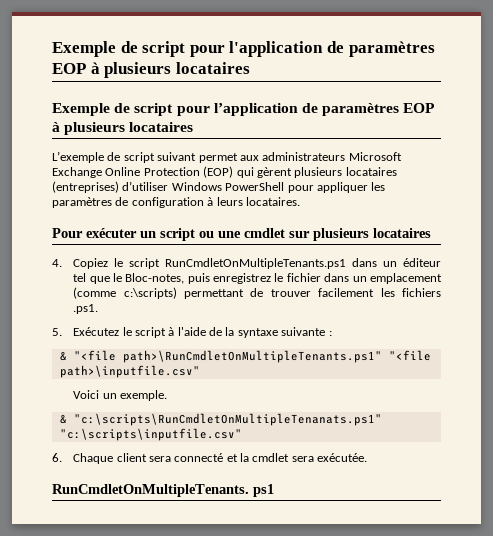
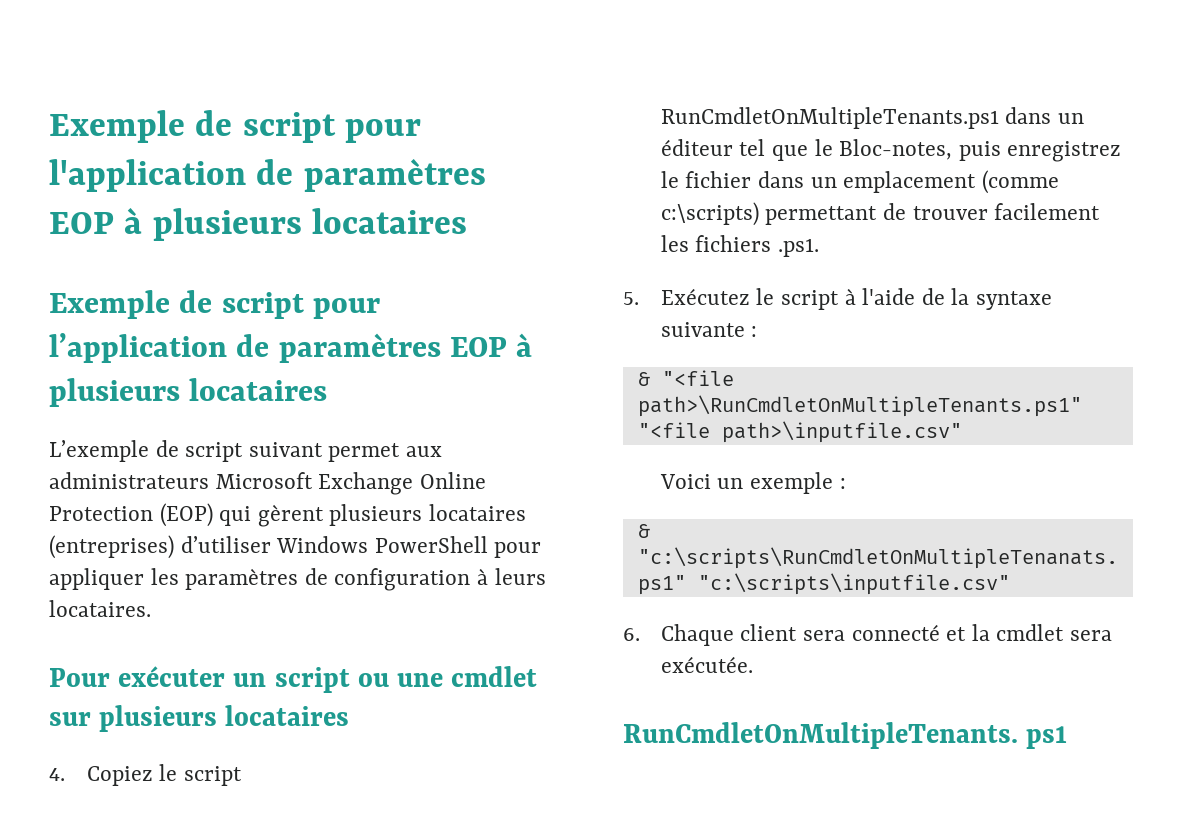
[119,390,167,401] exemple. -> [749,472,846,494] exemple :

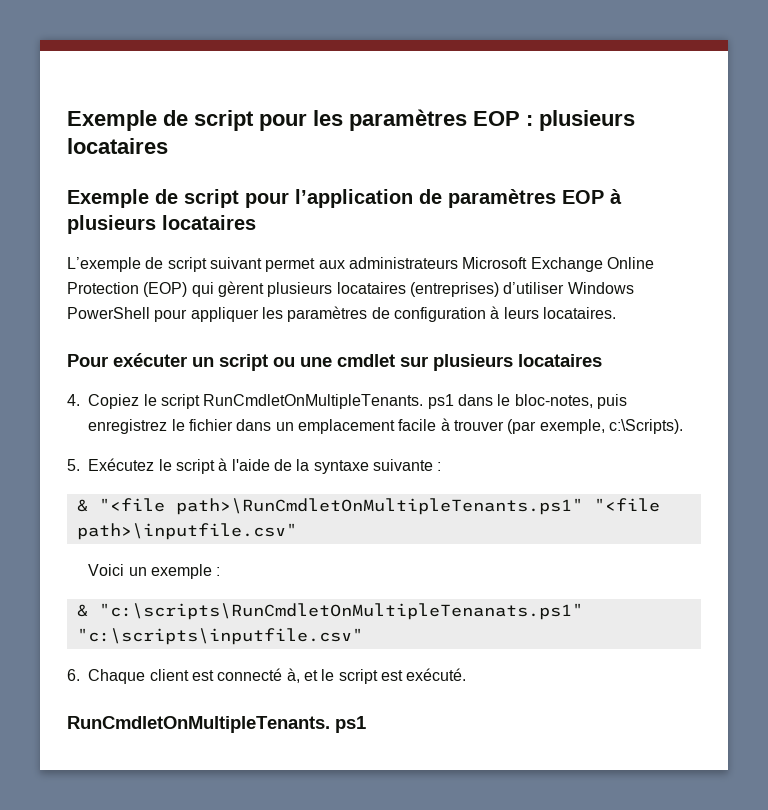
[49,110,422,143] [49,158,486,192] [49,207,143,234] Exemple de script pour l'application de paramètres EOP à -> [67,109,533,131] Exemple de script pour les paramètres EOP :
[660,107,1084,129] [660,139,953,161] RunCmdletOnMultipleTenants.ps1 dans un éditeur tel que le Bloc-notes, -> [203,394,593,409] RunCmdletOnMultipleTenants. ps1 dans le bloc-notes,
[981,170,1059,194] [660,202,1101,226] [660,235,819,257] (comme c:\scripts) permettant de trouver facilement les fichiers .ps1. -> [398,418,683,434] facile à trouver (par exemple, c:\Scripts).
[802,624,1112,641] [660,656,753,673] sera connecté et la cmdlet sera exécutée. -> [192,668,467,684] est connecté à, et le script est exécuté.

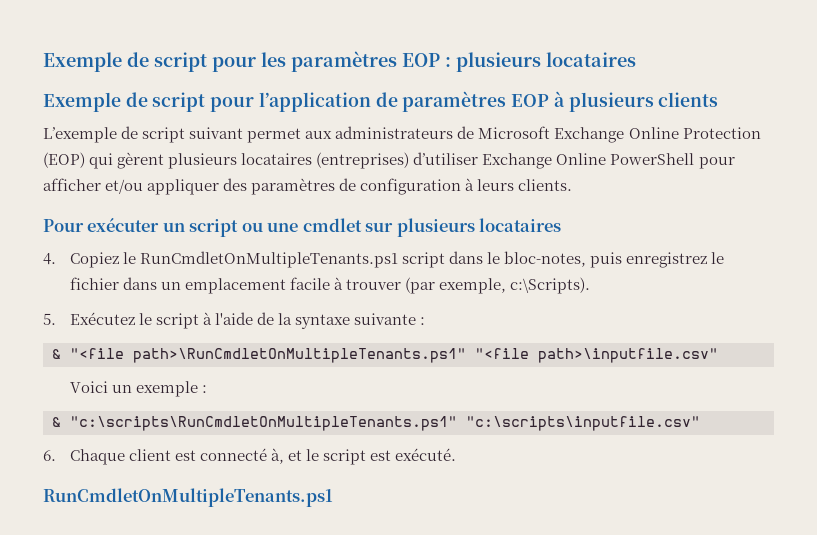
[162,215,256,230] locataires -> [658,92,719,107] clients
(458, 263) none -> [457,126,475,139] de
[567,282,634,294] [67,307,283,322] Windows PowerShell pour appliquer les -> [482,153,735,169] [43,178,248,195] Exchange Online PowerShell pour afficher et/ou appliquer des
[542,307,616,319] locataires. -> [518,179,573,191] clients.
[161,394,454,409] script RunCmdletOnMultipleTenants. ps1 -> [139,251,445,268] RunCmdletOnMultipleTenants.ps1 script
[98,603,583,620] "c:\scripts\RunCmdletOnMultipleTenanats.ps1" -> [70,416,457,431] "c:\scripts\RunCmdletOnMultipleTenants.ps1"
[67,716,366,733] RunCmdletOnMultipleTenants. ps1 -> [43,488,333,507] RunCmdletOnMultipleTenants.ps1

